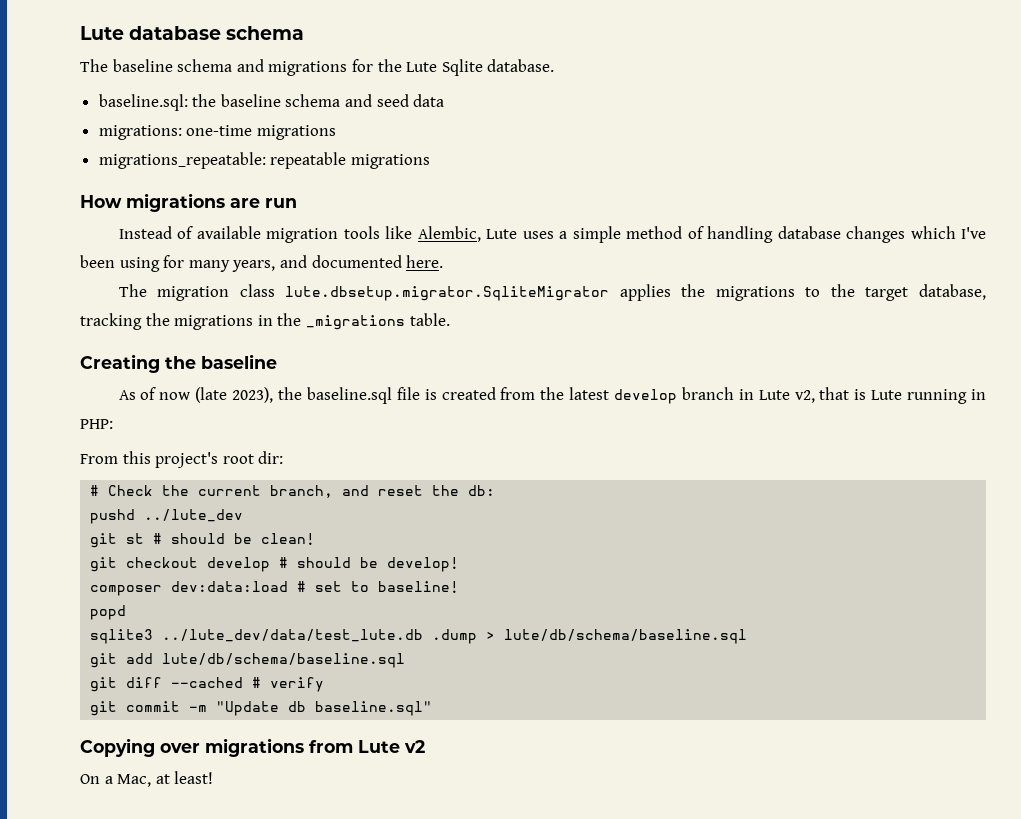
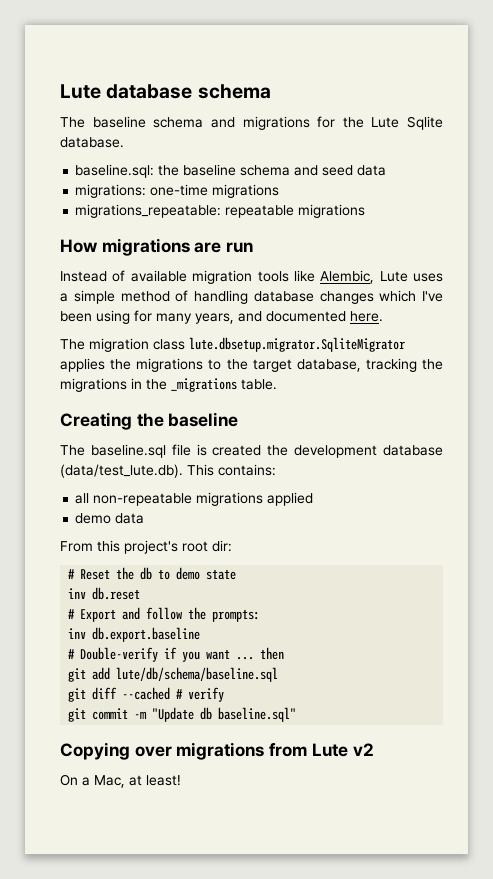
[118,387,987,404] [80,419,113,429] As of now (late 2023), the baseline.sql file is created from the latest develop branch in Lute v2, that is Lute running in PHP: -> [60,444,443,458] [60,464,276,478] [75,492,314,506] [75,513,145,524] The baseline.sql file is created the development database (data/test_lute.db). This contains: // all non-repeatable migrations applied // demo data
[108,485,496,498] [90,509,244,524] [90,533,316,548] [90,557,460,572] [90,581,460,596] [90,605,127,620] [90,629,748,644] Check the current branch, and reset the db: // pushd ../lute_dev // git st # should be clean! // git checkout develop # should be develop! // composer dev:data:load # set to baseline! // popd // sqlite3 ../lute_dev/data/test_lute.db .dump > lute/db/schema/baseline.sql -> [80,567,237,580] [68,587,141,600] [68,607,261,622] [68,627,201,642] [68,647,285,662] Reset the db to demo state // inv db.reset // # Export and follow the prompts: // inv db.export.baseline // # Double-verify if you want ... then

